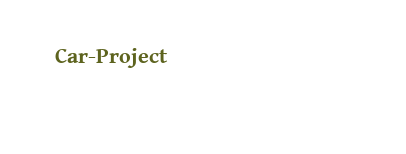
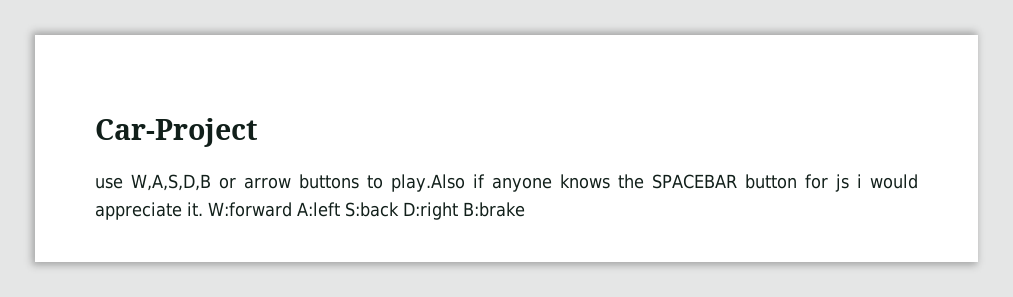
(168, 58) none -> [95,174,918,192] [95,202,525,220] // use W,A,S,D,B or arrow buttons to play.Also if anyone knows the SPACEBAR button for js i would appreciate it. W:forward A:left S:back D:right B:brake

